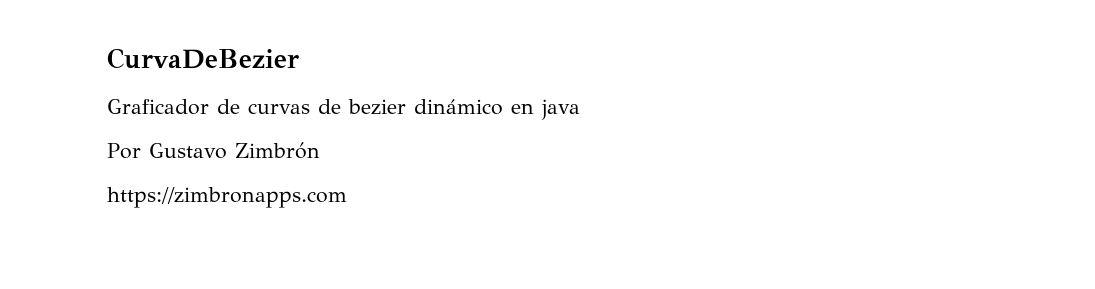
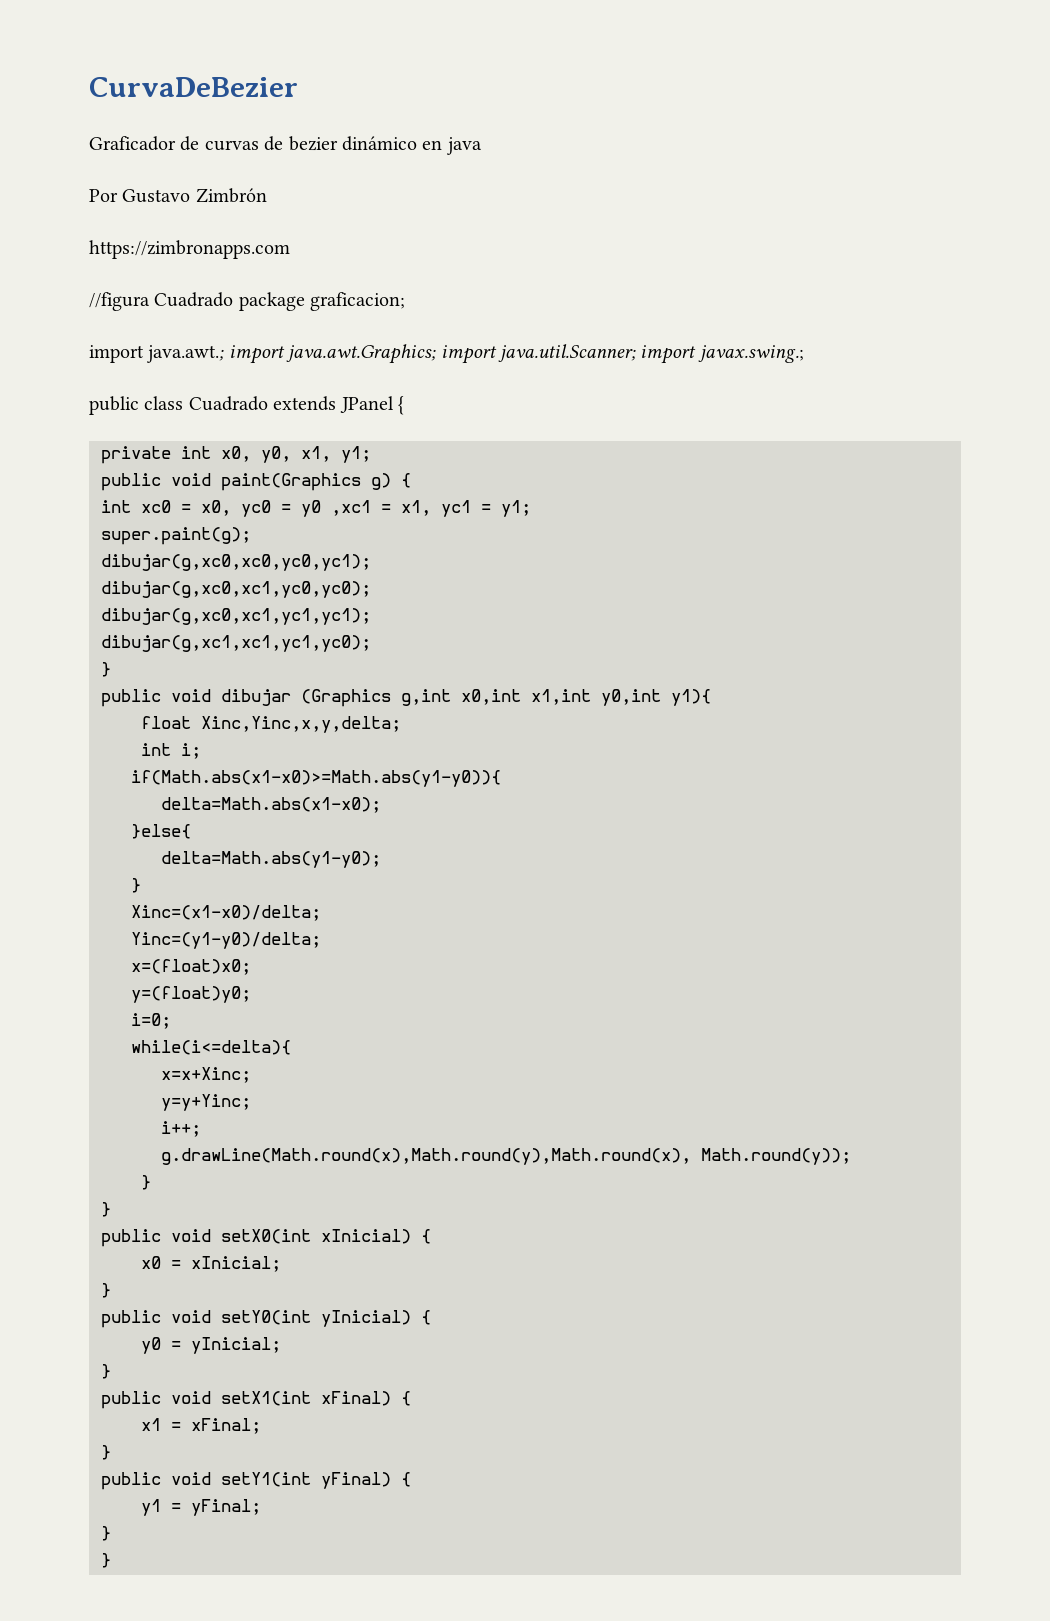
(347, 197) none -> [89,292,406,311] [89,344,804,364] [89,396,404,415] [101,446,371,464] [101,473,411,491] [101,500,531,517] [101,527,251,545] [101,554,371,571] [101,581,371,598] [101,608,371,625] [101,635,371,652] [101,662,111,677] [101,689,711,707] [141,716,401,733] [141,743,201,759] [131,770,501,787] [161,797,381,813] [131,824,191,839] [161,851,381,868] [131,878,141,893] [131,905,321,921] [131,932,321,949] [131,959,251,975] [131,986,251,1003] [131,1013,171,1029] [131,1040,291,1055] [161,1067,251,1083] [161,1094,251,1111] [161,1121,201,1137] [161,1148,851,1165] [141,1175,151,1190] [101,1202,111,1217] [101,1229,431,1247] [141,1256,281,1272] [101,1283,111,1298] [101,1310,431,1328] [141,1337,281,1354] [101,1364,111,1379] [101,1391,411,1409] [141,1418,261,1434] [101,1445,111,1460] [101,1472,411,1490] [141,1499,261,1516] [101,1526,111,1541] [101,1553,111,1568] // //figura Cuadrado package graficacion; // import java.awt.; import java.awt.Graphics; import java.util.Scanner; import javax.swing.; // public class Cuadrado extends JPanel { // private int x0, y0, x1, y1; // public void paint(Graphics g) { // int xc0 = x0, yc0 = y0 ,xc1 = x1, yc1 = y1; // super.paint(g); // dibujar(g,xc0,xc0,yc0,yc1); // dibujar(g,xc0,xc1,yc0,yc0); // dibujar(g,xc0,xc1,yc1,yc1); // dibujar(g,xc1,xc1,yc1,yc0); // } // public void dibujar (Graphics g,int x0,int x1,int y0,int y1){ // float Xinc,Yinc,x,y,delta; // int i; // if(Math.abs(x1-x0)>=Math.abs(y1-y0)){ // delta=Math.abs(x1-x0); // }else{ // delta=Math.abs(y1-y0); // } // Xinc=(x1-x0)/delta; // Yinc=(y1-y0)/delta; // x=(float)x0; // y=(float)y0; // i=0; // while(i<=delta){ // x=x+Xinc; // y=y+Yinc; // i++; // g.drawLine(Math.round(x),Math.round(y),Math.round(x), Math.round(y)); // } // } // public void setX0(int xInicial) { // x0 = xInicial; // } // public void setY0(int yInicial) { // y0 = yInicial; // } // public void setX1(int xFinal) { // x1 = xFinal; // } // public void setY1(int yFinal) { // y1 = yFinal; // } // }

